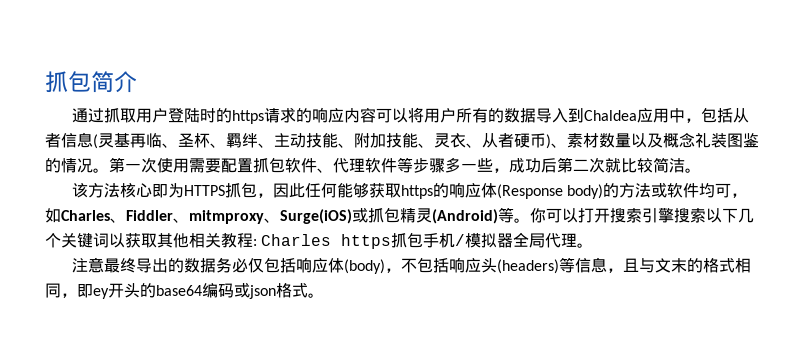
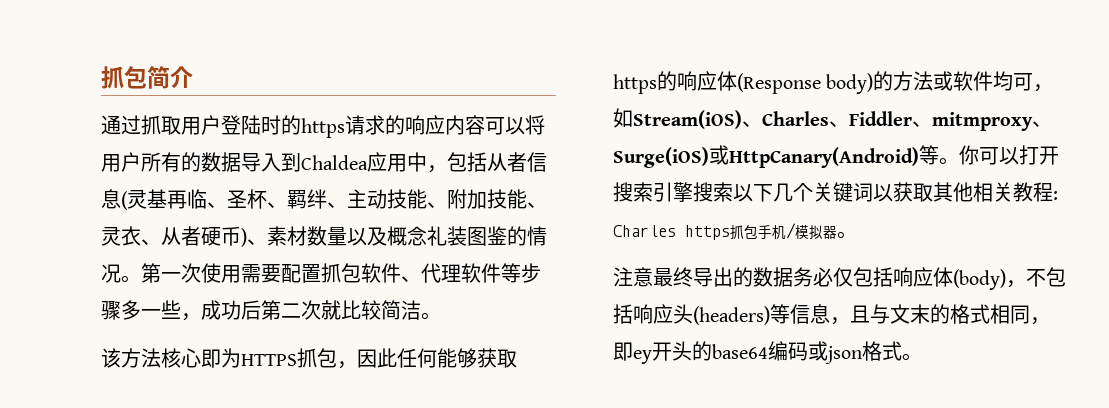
(61, 215) none -> [633,110,762,129] Stream(iOS)、
[368,207,498,224] 抓包精灵(Android) -> [729,147,919,168] HttpCanary(Android)
[513,232,578,248] 全局代理 -> (837, 232) none

